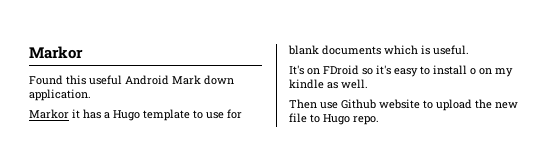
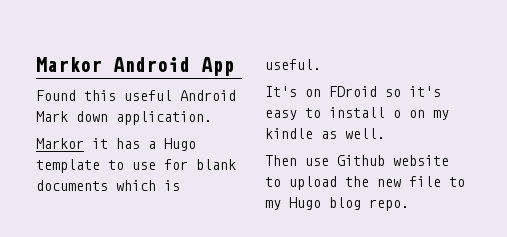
[29,46,83,59] Markor -> [36,57,234,76] Markor Android App
[323,114,350,125] Hugo -> [265,197,361,210] my Hugo blog

